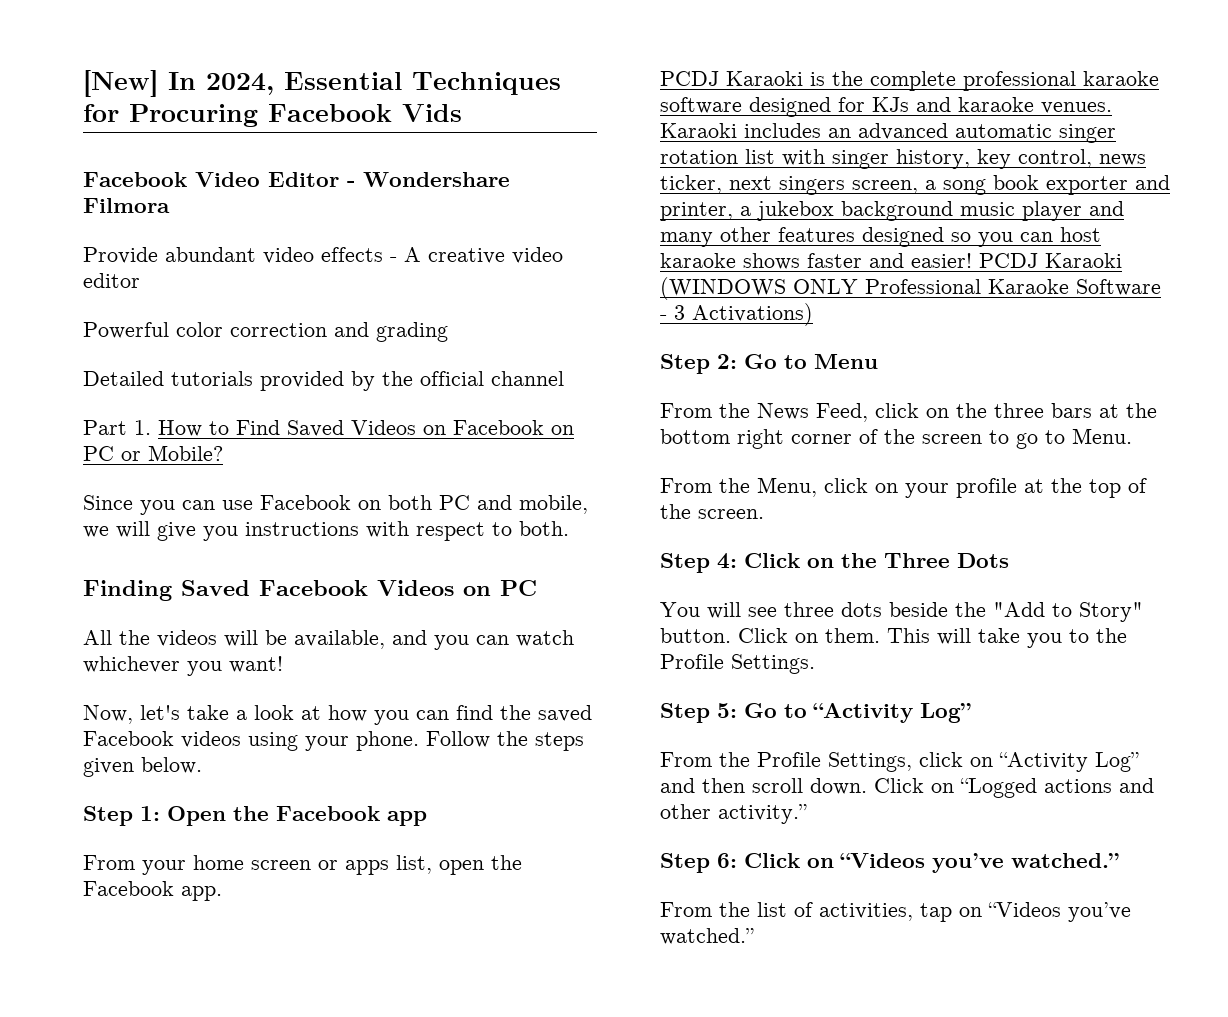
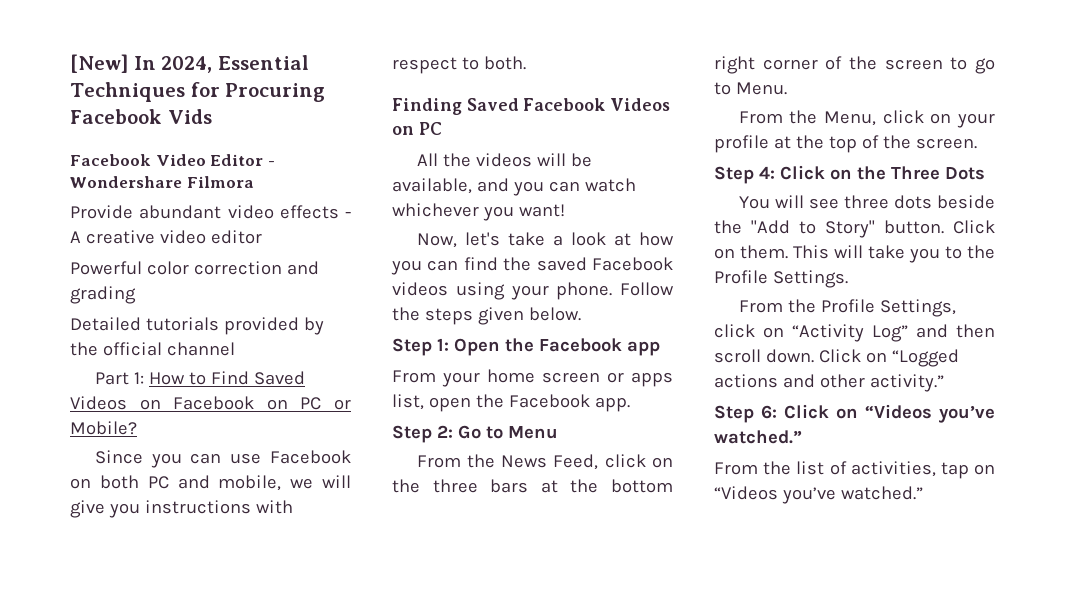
[134,420,151,435] 1. -> [133,372,144,384] 1:
[660,71,1159,91] [660,97,1112,117] [660,123,1116,143] [660,149,1146,169] [660,175,1170,195] [660,201,1124,221] [660,227,1101,247] [660,253,1122,270] [660,277,1161,300] [660,303,813,326] // PCDJ Karaoki is the complete professional karaoke software designed for KJs and karaoke venues. Karaoki includes an advanced automatic singer rotation list with singer history, key control, news ticker, next singers screen, a song book exporter and printer, a jukebox background music player and many other features designed so you can host karaoke shows faster and easier! PCDJ Karaoki (WINDOWS ONLY Professional Karaoke Software - 3 Activations) -> (630, 404) none
[660,703,971,723] // Step 5: Go to “Activity Log” -> (848, 279) none

